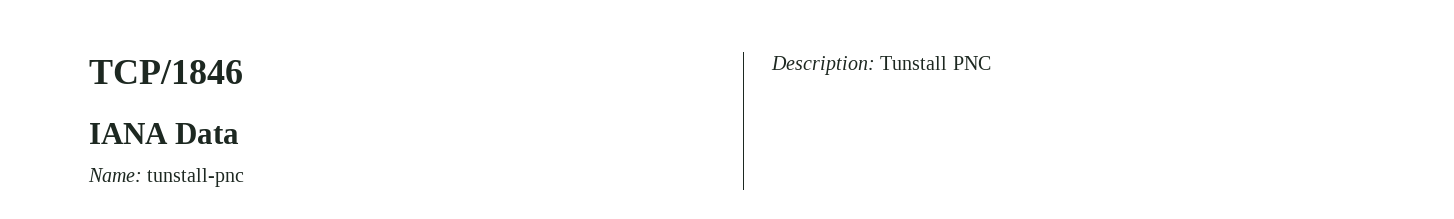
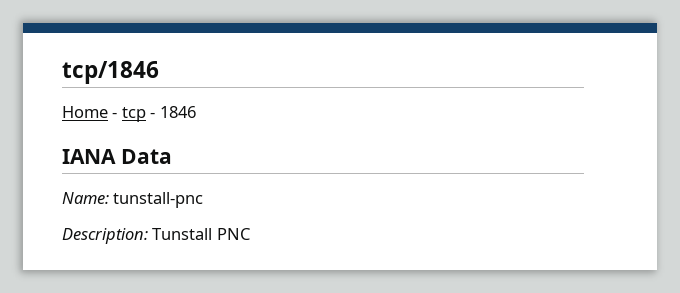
[89,60,243,84] TCP/1846 -> [62,61,159,84] [62,106,196,122] tcp/1846 // Home - tcp - 1846

